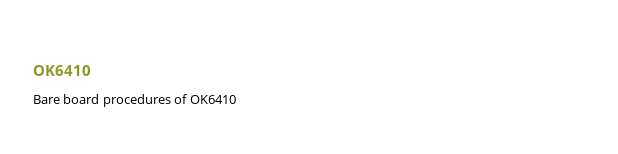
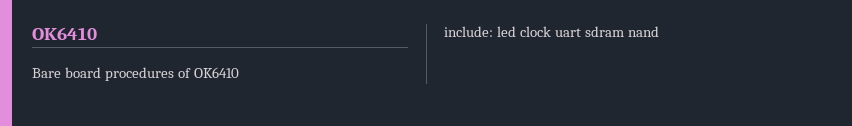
(236, 99) none -> [444,26,659,37] // include: led clock uart sdram nand

